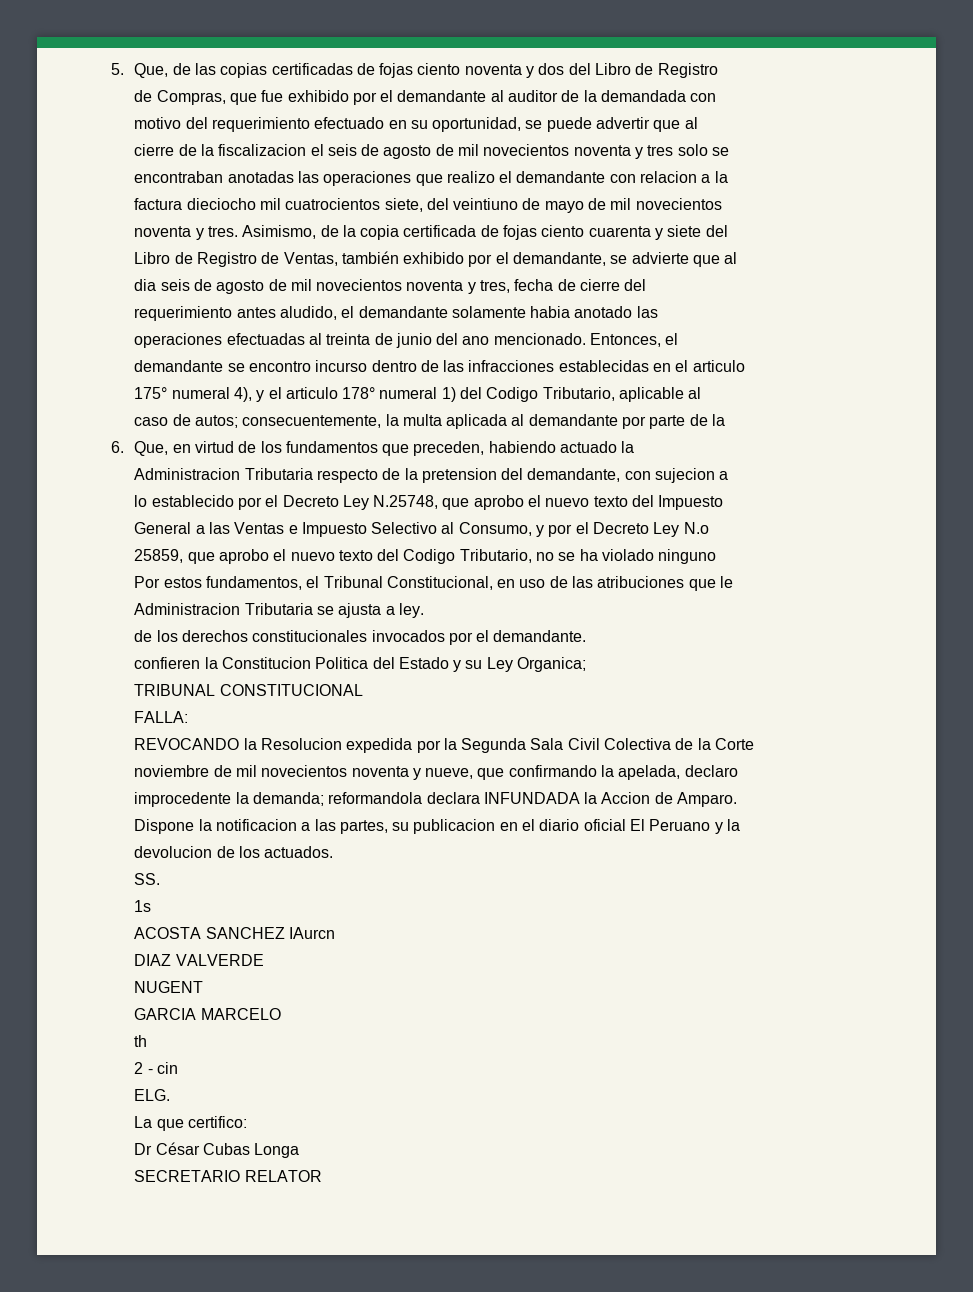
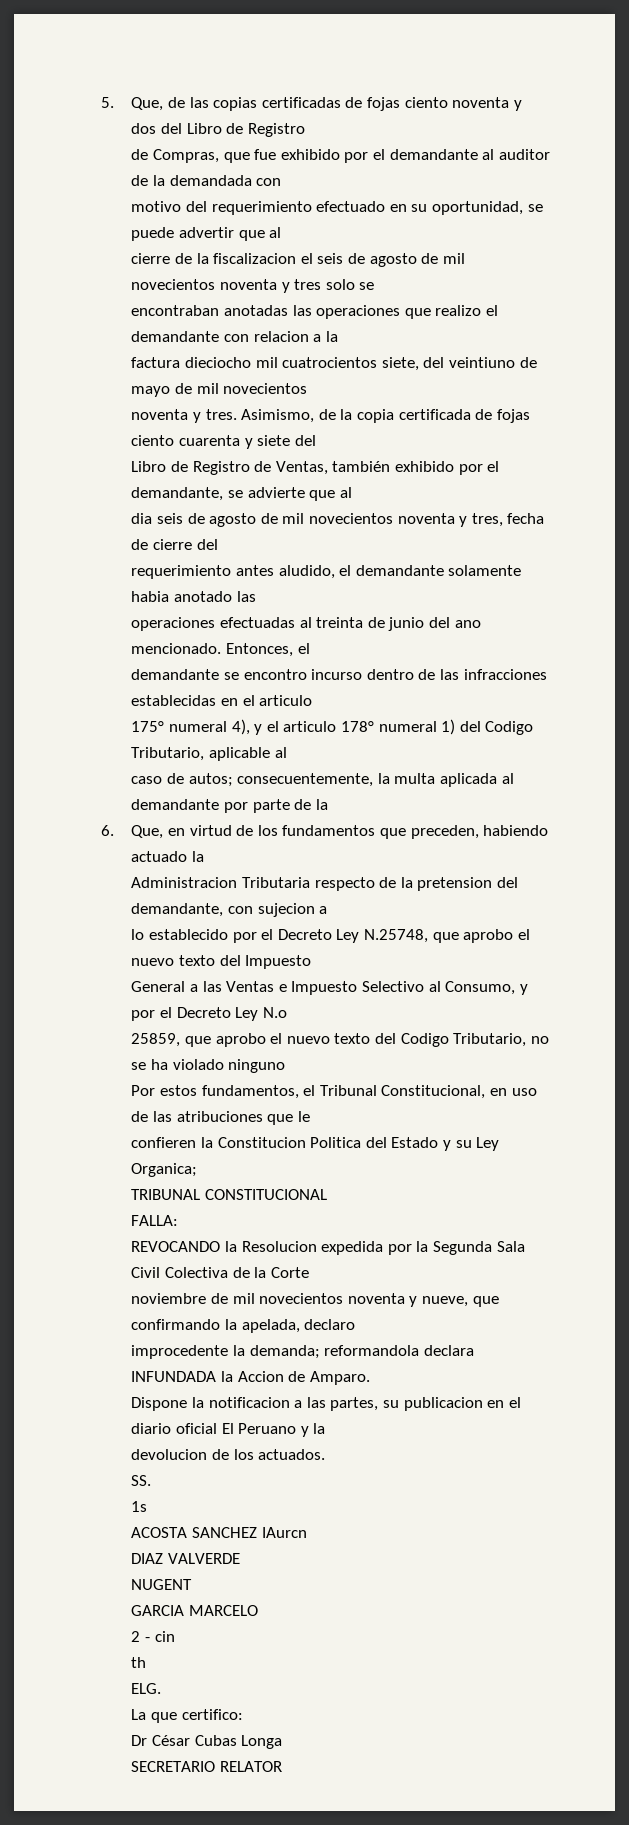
[134,603,424,618] [134,630,587,645] // Administracion Tributaria se ajusta a ley. // de los derechos constitucionales invocados por el demandante. -> (310, 1116) none
[134,1035,148,1047] // th -> (259, 1610) none
(178, 1068) none -> [131,1657,147,1668] // th

